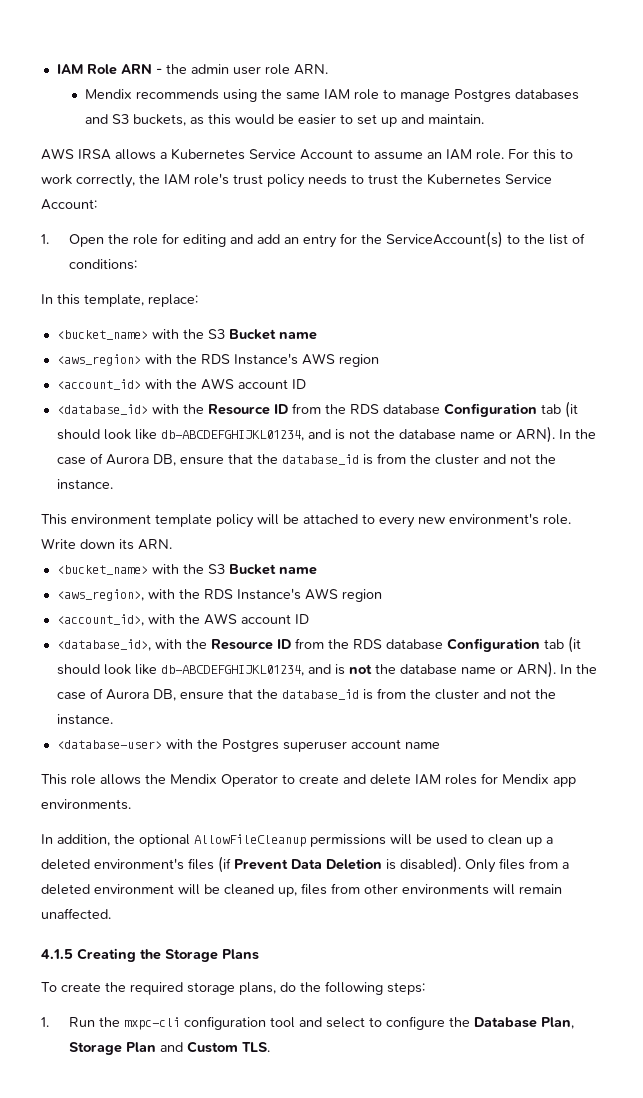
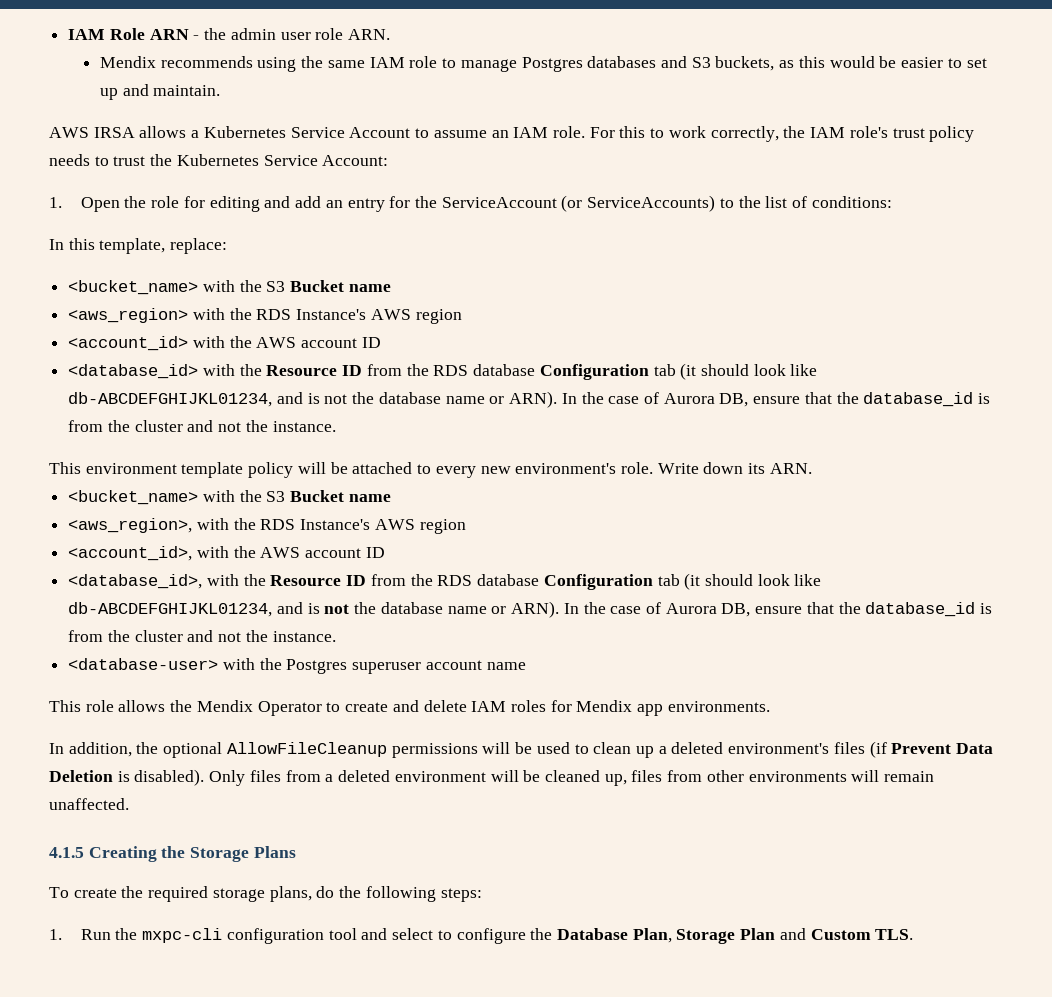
[386,231,504,248] ServiceAccount(s) -> [441,195,716,212] ServiceAccount (or ServiceAccounts)

